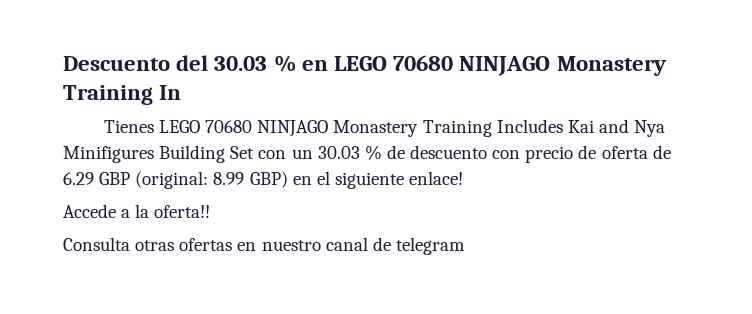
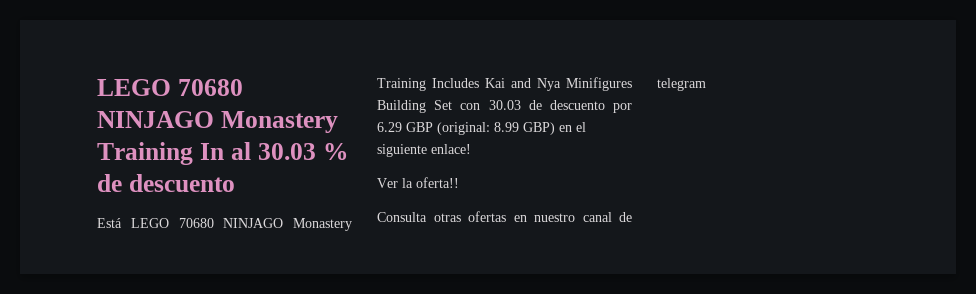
[63,55,328,72] Descuento del 30.03 % en -> (97, 87) none
[103,120,154,133] // Tienes -> [230,142,349,160] [97,174,235,192] [97,218,122,228] al 30.03 % de descuento // Está
[291,145,671,163] un 30.03 % de descuento con precio de oferta de -> [488,100,632,113] 30.03 de descuento por
[63,204,131,218] Accede a -> [377,178,398,188] Ver

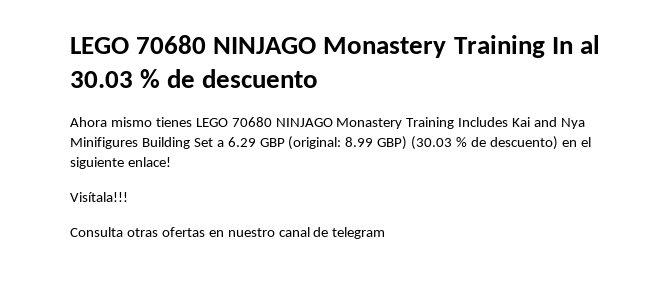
[97,218,122,228] Está -> [70,117,192,127] Ahora mismo tienes
[460,100,632,113] con 30.03 de descuento por -> [216,140,224,147] a
(555, 128) none -> [411,136,558,150] (30.03 % de descuento)
[377,177,459,188] Ver la oferta!! -> [70,192,128,202] Visítala!!!

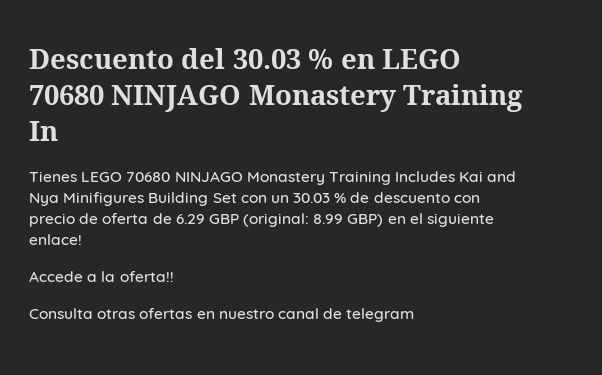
(70, 45) none -> [29,48,375,69] Descuento del 30.03 % en
[579,35,600,54] [70,69,319,88] [70,117,192,127] al 30.03 % de descuento // Ahora mismo tienes -> [29,171,77,182] // Tienes
[216,140,224,147] a -> [240,192,480,203] [29,213,172,227] con un 30.03 % de descuento con precio de oferta de
[411,136,558,150] (30.03 % de descuento) -> (384, 220) none
[70,192,128,202] Visítala!!! -> [29,271,174,282] Accede a la oferta!!

